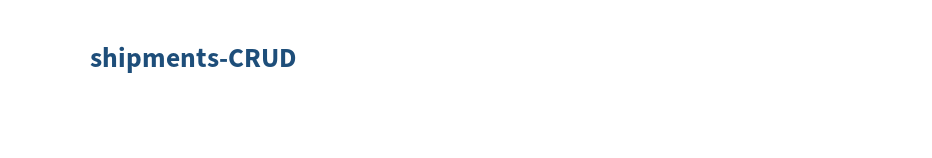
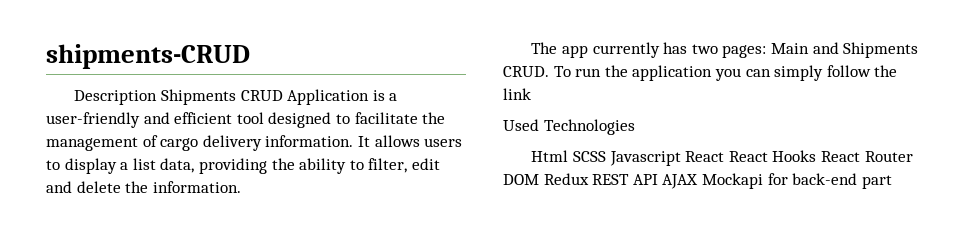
(296, 59) none -> [74,89,398,105] [46,112,446,128] [46,135,463,151] [46,158,440,174] [46,181,241,193] [531,42,919,58] [503,65,898,81] [503,88,531,100] [503,119,635,135] [531,150,913,166] [503,173,892,189] // Description Shipments CRUD Application is a user-friendly and efficient tool designed to facilitate the management of cargo delivery information. It allows users to display a list data, providing the ability to filter, edit and delete the information. // The app currently has two pages: Main and Shipments CRUD. To run the application you can simply follow the link // Used Technologies // Html SCSS Javascript React React Hooks React Router DOM Redux REST API AJAX Mockapi for back-end part

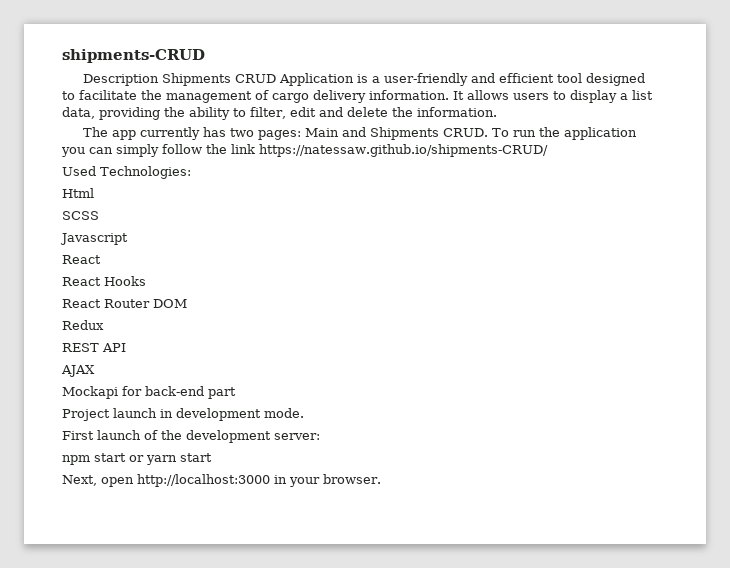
(531, 94) none -> [259,144,548,157] https://natessaw.github.io/shipments-CRUD/
[543,119,635,135] Technologies -> [100,166,191,179] Technologies:
(569, 156) none -> (94, 193) //
(607, 156) none -> (99, 215) //
[685,151,725,162] React -> [62,255,101,264] // React //
(817, 156) none -> (146, 281) //
(539, 179) none -> (187, 303) //
(589, 179) none -> (104, 325) //
(658, 179) none -> (126, 347) //
(699, 181) none -> (95, 371) //
(892, 182) none -> [62,408,304,421] [62,430,320,443] [62,453,212,465] [62,474,381,487] // Project launch in development mode. // First launch of the development server: // npm start or yarn start // Next, open http://localhost:3000 in your browser.

